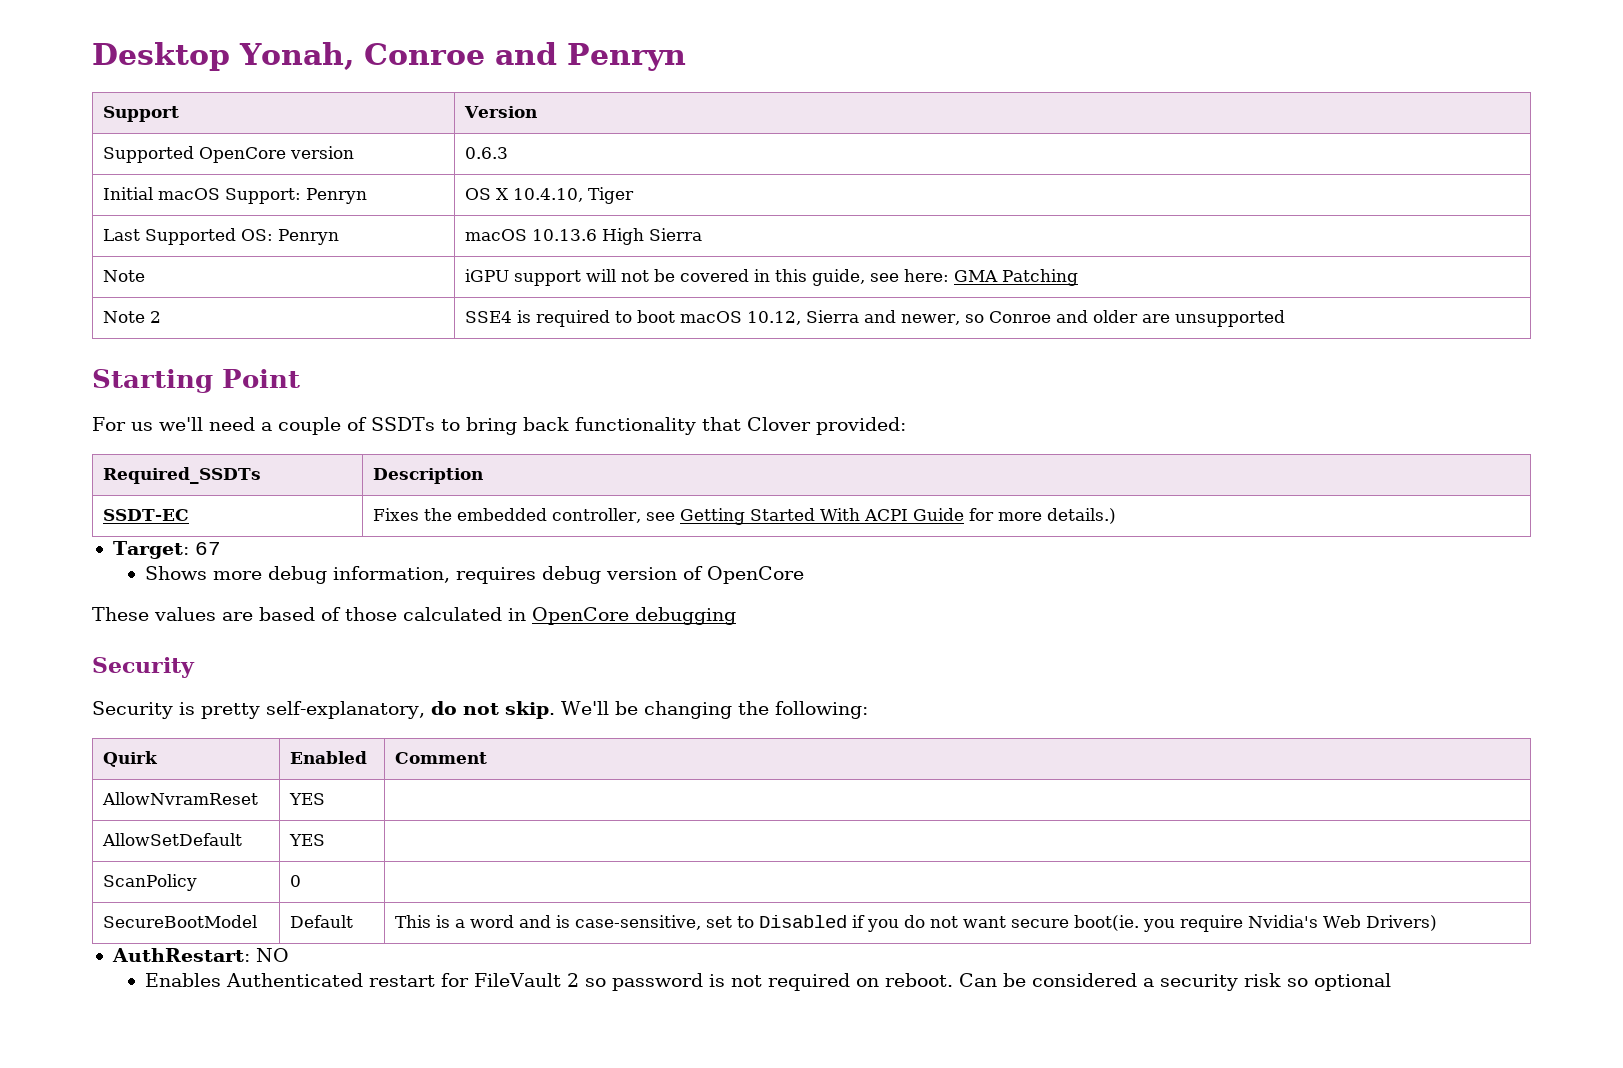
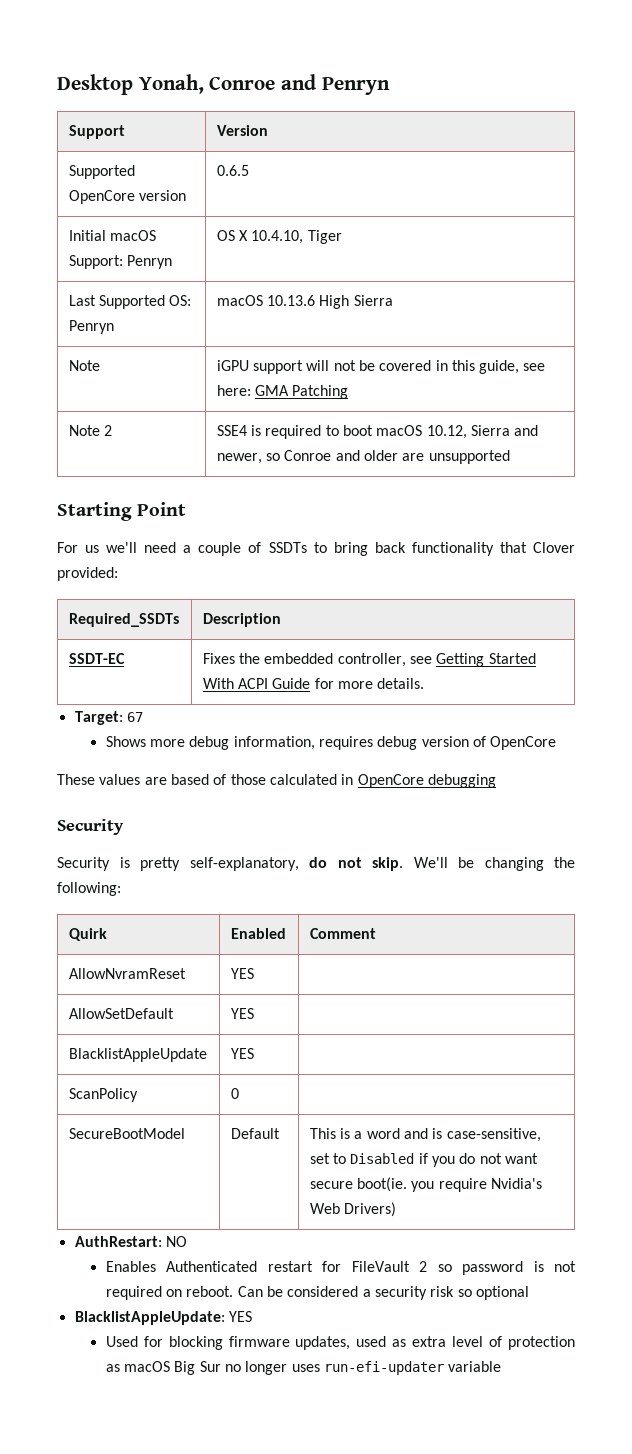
[464,147,508,159] 0.6.3 -> [216,165,249,176] 0.6.5
[1046,508,1116,524] details.) -> [377,678,425,689] details.
(325, 840) none -> [68,1048,207,1062] [230,1048,254,1059] // BlacklistAppleUpdate | YES |
(1392, 982) none -> [74,1311,252,1325] [105,1336,575,1350] [105,1361,502,1375] // BlacklistAppleUpdate: YES // Used for blocking firmware updates, used as extra level of protection as macOS Big Sur no longer uses run-efi-updater variable

